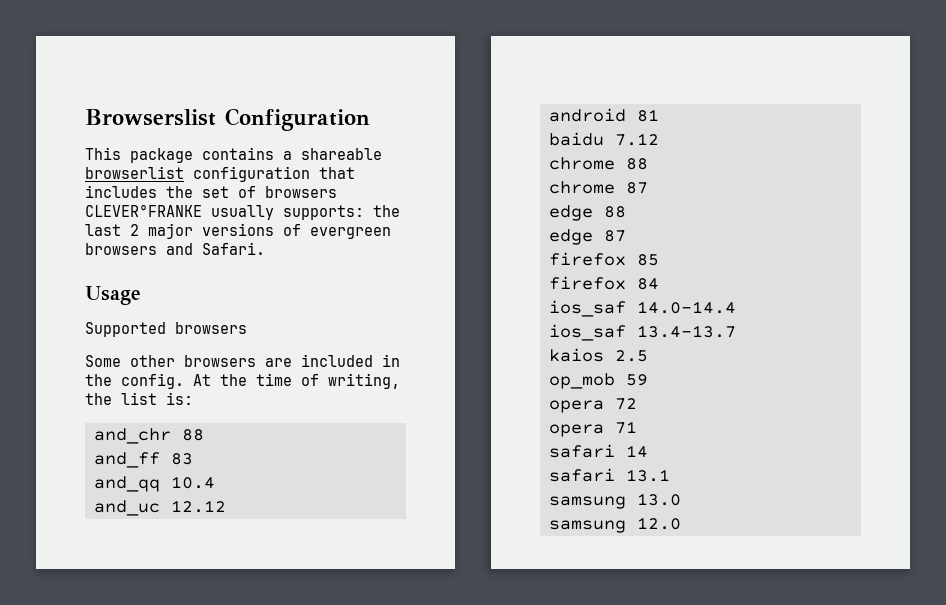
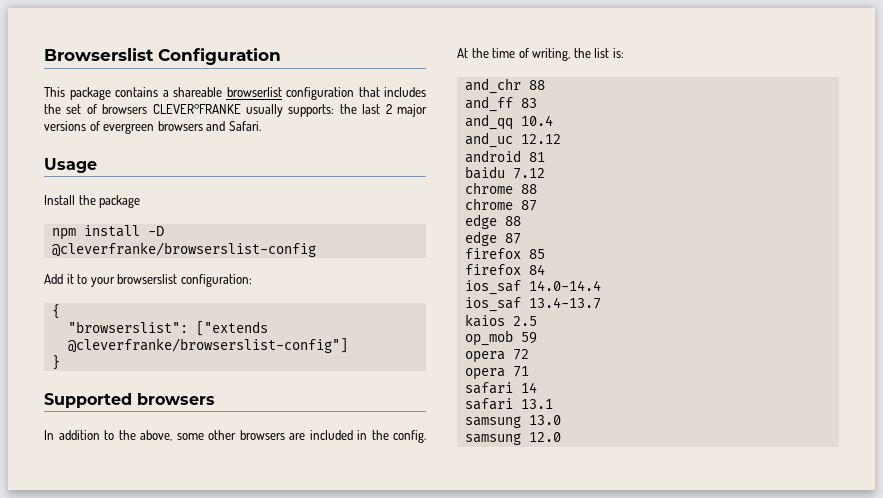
[85,322,247,337] [85,355,121,367] Supported browsers // Some -> [44,195,141,208] [51,225,164,240] [51,242,316,257] [44,274,252,287] [51,304,60,319] [67,321,268,336] [67,338,348,353] [51,355,60,370] [44,393,215,408] [44,430,204,441] Install the package // npm install -D @cleverfranke/browserslist-config // Add it to your browserslist configuration: // { // "browserslist": ["extends @cleverfranke/browserslist-config"] // } // Supported browsers // In addition to the above, some

